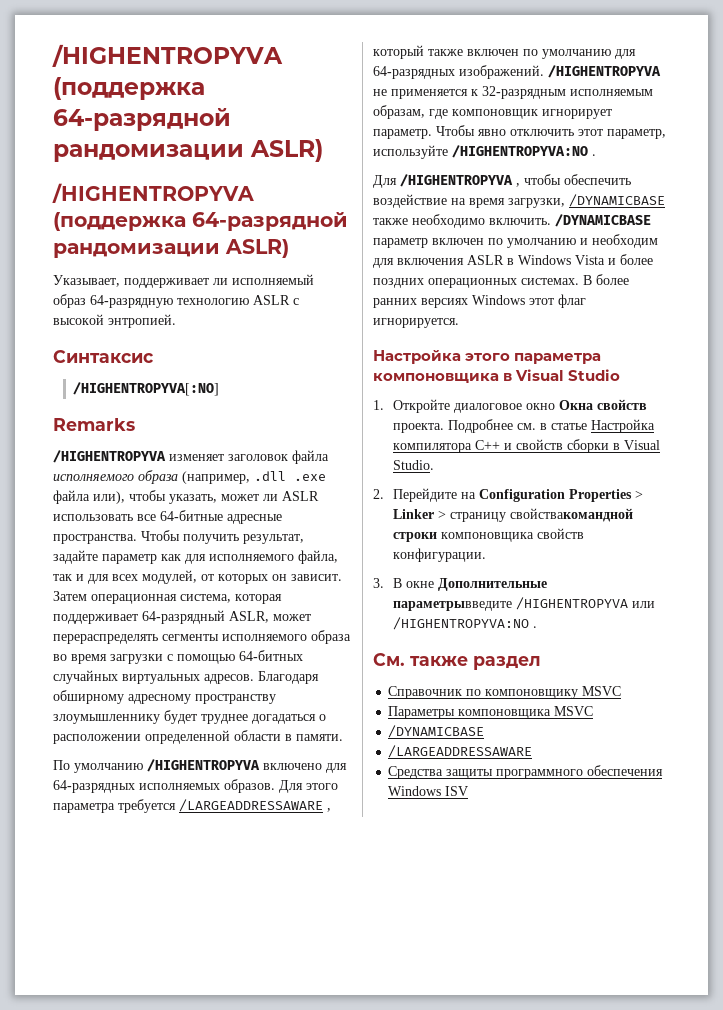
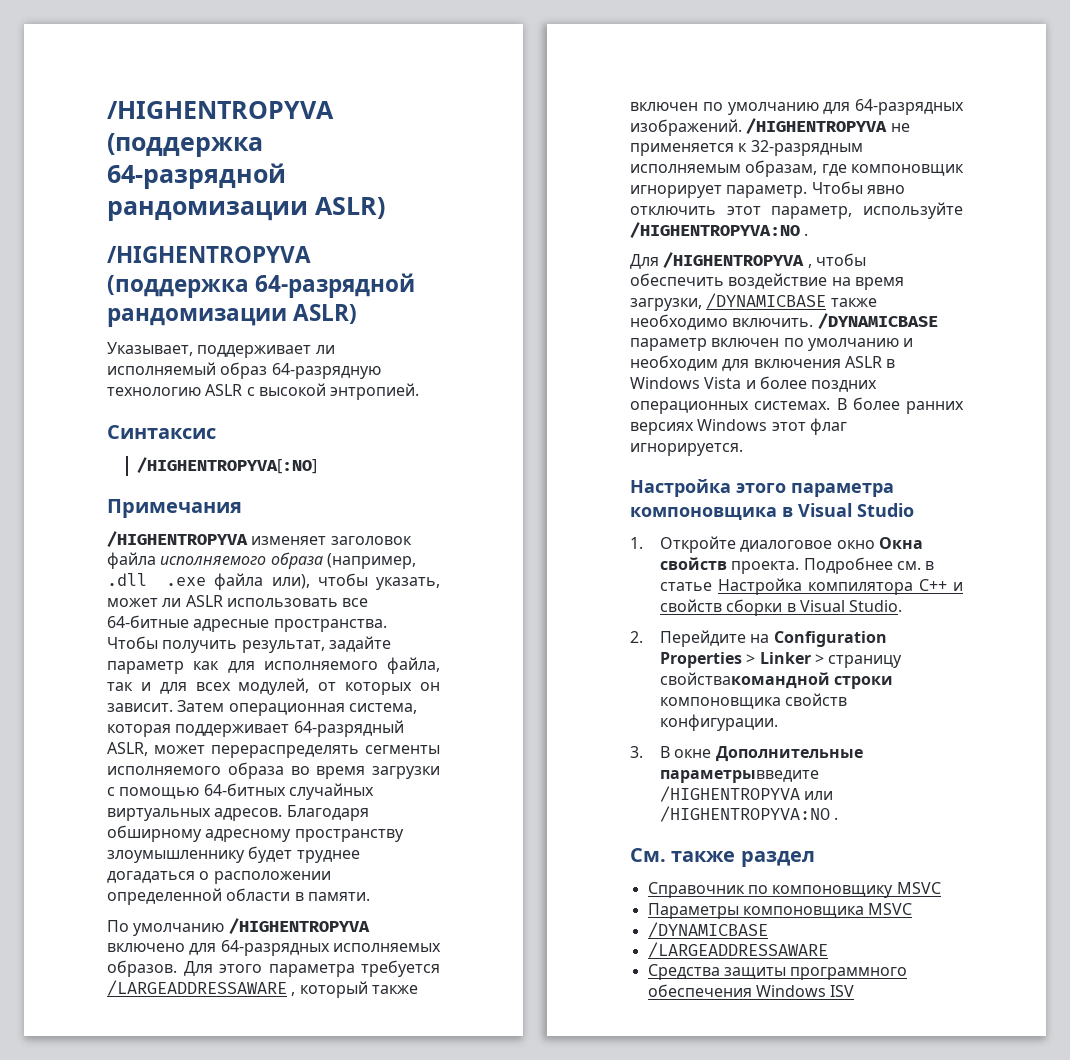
[53,418,135,431] Remarks -> [107,499,242,518] Примечания

